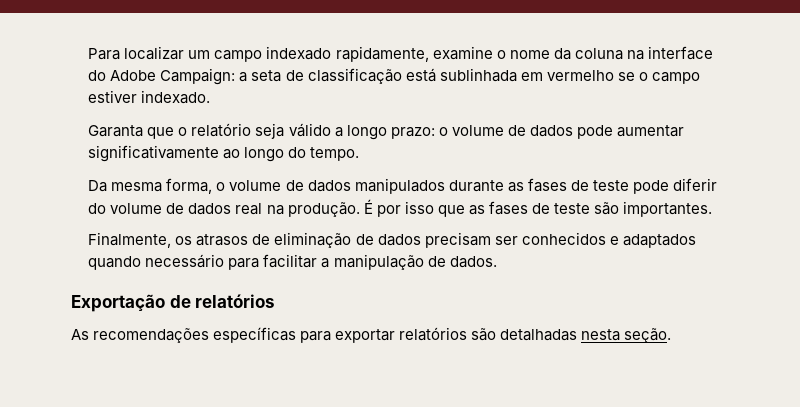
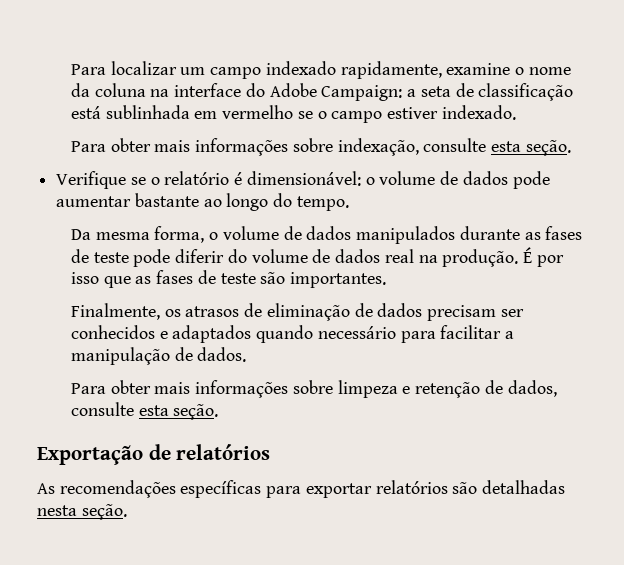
[88,123,435,140] Garanta que o relatório seja válido a longo prazo: -> [70,138,571,156] [56,171,361,189] Para obter mais informações sobre indexação, consulte esta seção. // Verifique se o relatório é dimensionável:
[88,145,220,162] significativamente -> [134,193,199,207] bastante
(497, 262) none -> [70,380,557,398] [70,402,219,420] // Para obter mais informações sobre limpeza e retenção de dados, consulte esta seção.

